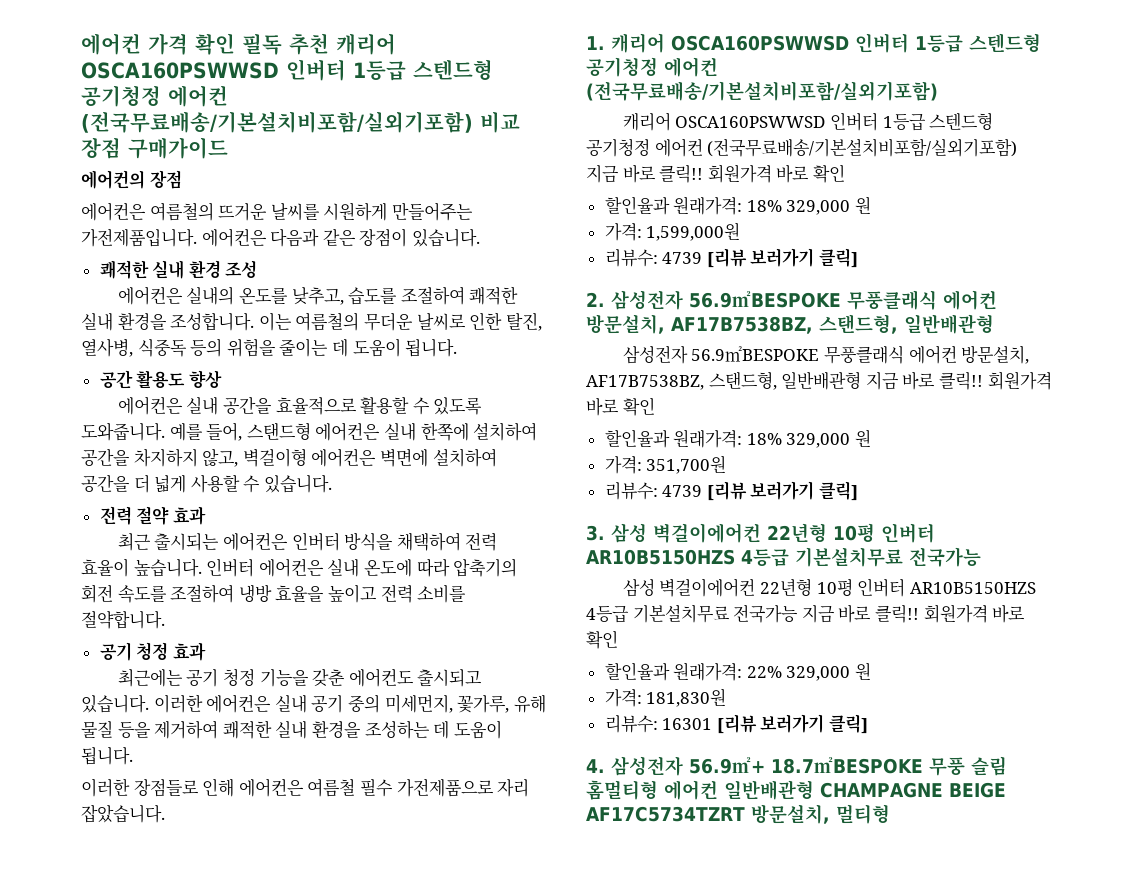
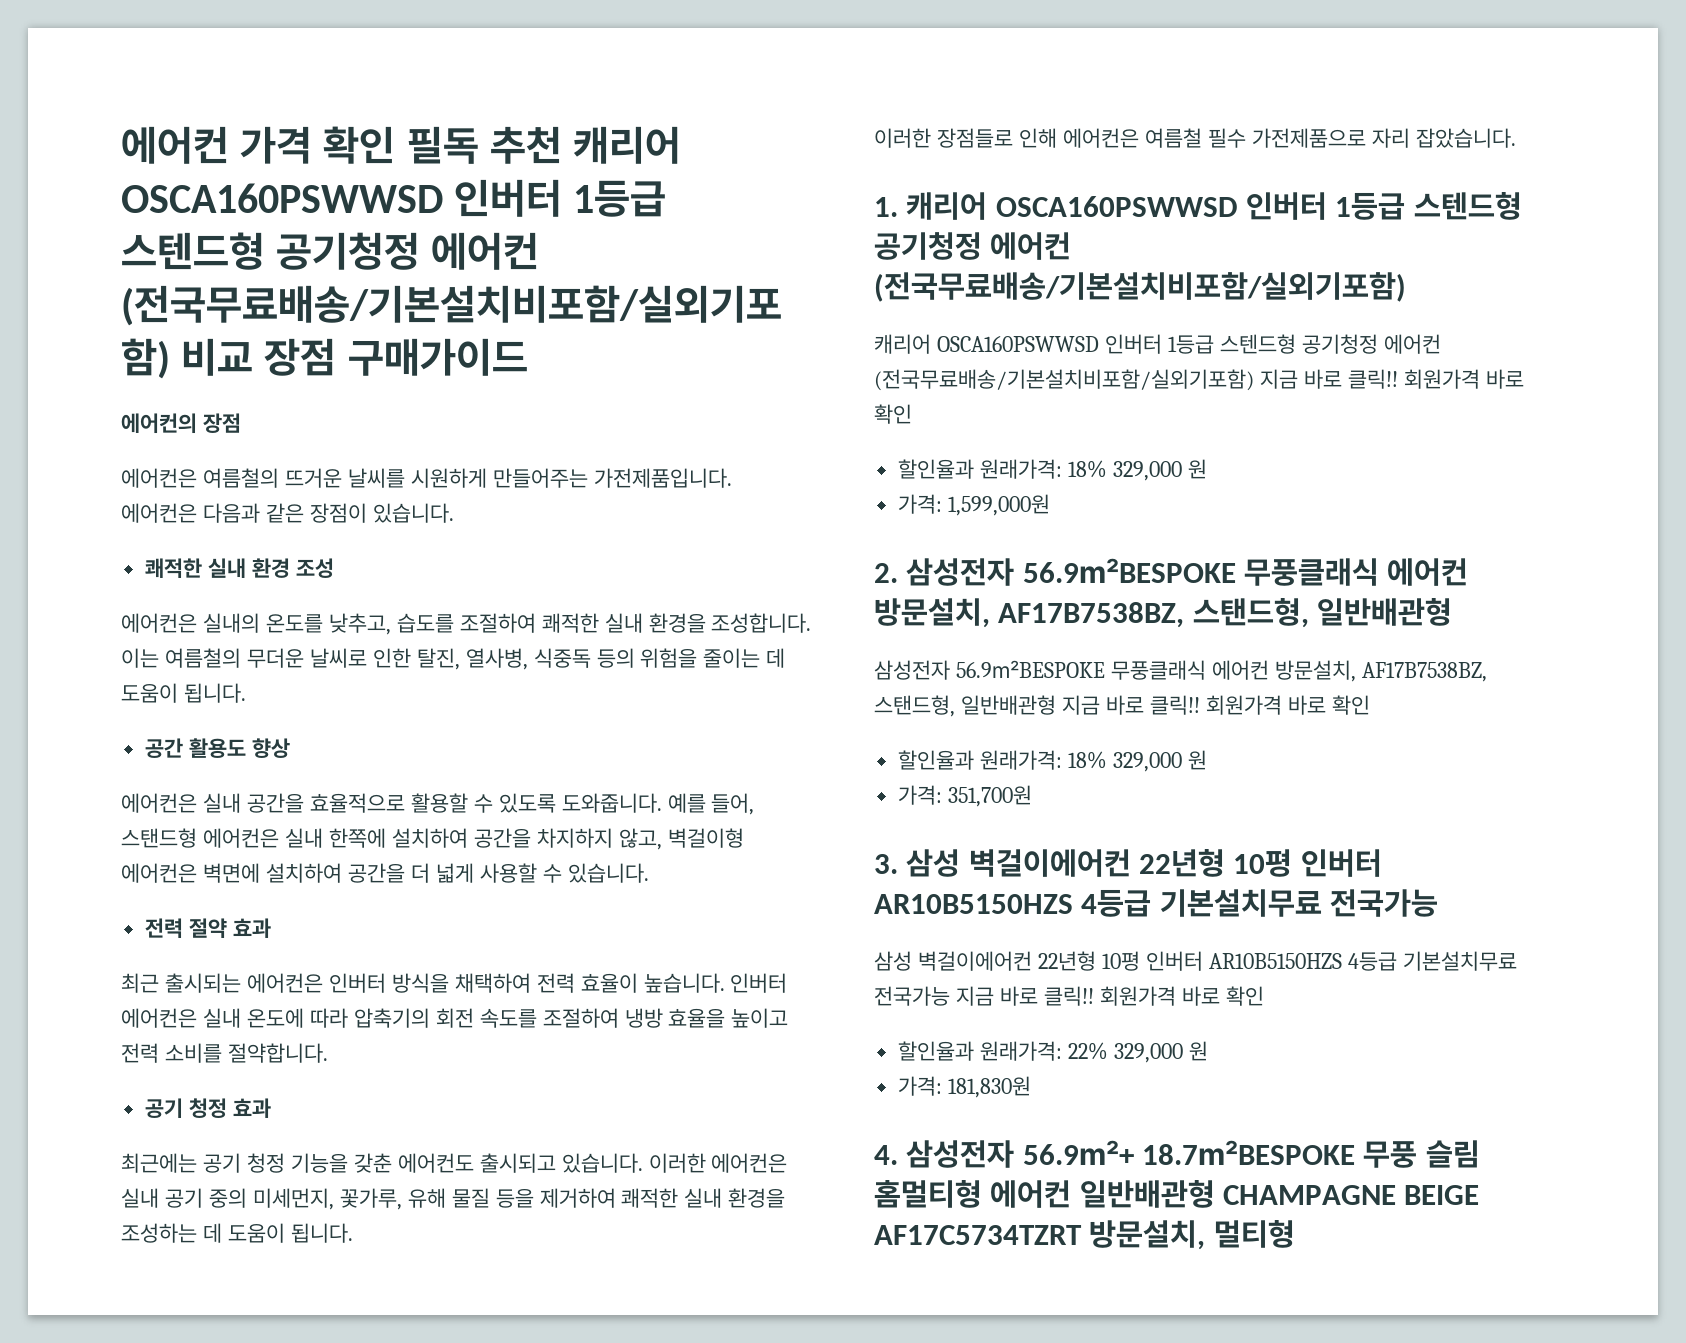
[604,248,859,268] // 리뷰수: 4739 [리뷰 보러가기 클릭] -> (1051, 505) none
[604,481,859,501] // 리뷰수: 4739 [리뷰 보러가기 클릭] -> (1033, 796) none
[604,714,869,734] // 리뷰수: 16301 [리뷰 보러가기 클릭] -> (1032, 1087) none

